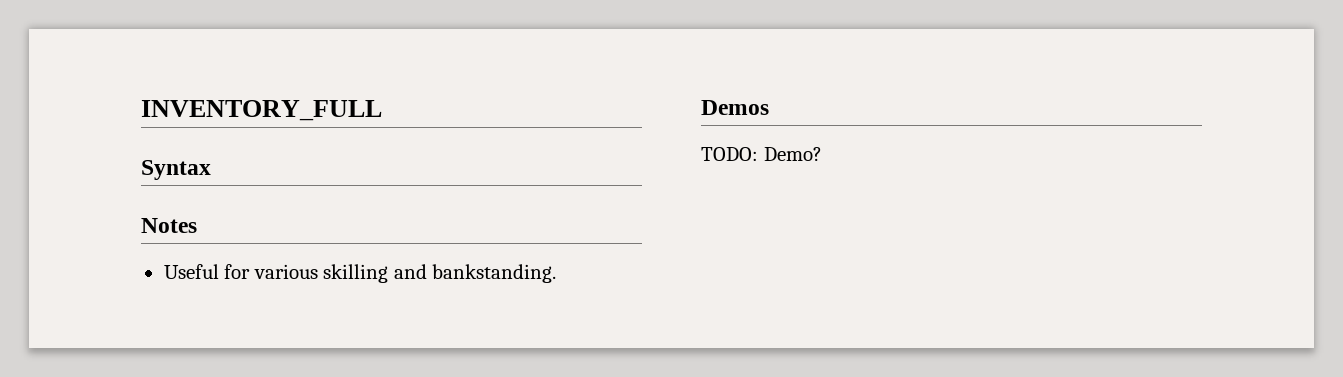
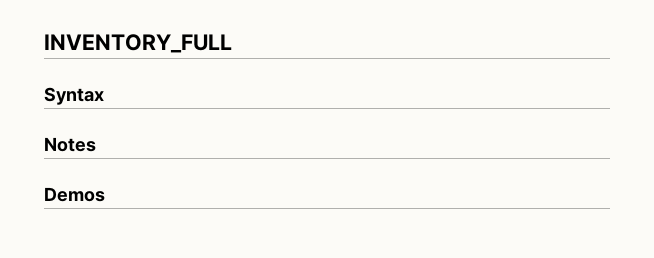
[163,264,557,283] // Useful for various skilling and bankstanding. -> (96, 144) none
[701,147,822,161] // TODO: Demo? -> (105, 194) none

